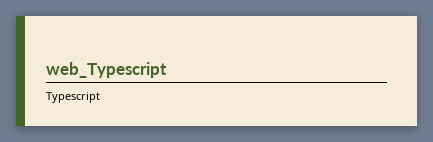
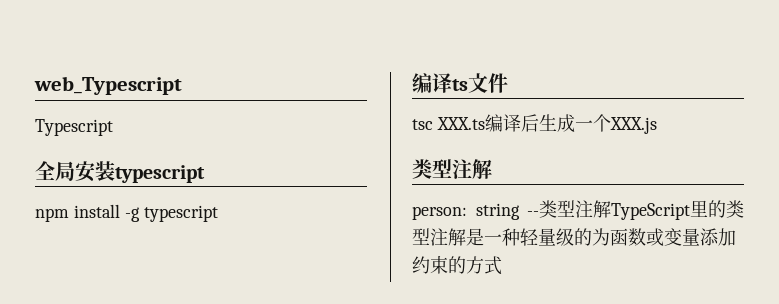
(100, 97) none -> [35,161,205,183] [35,204,218,222] [412,73,508,93] [412,114,657,134] [412,159,492,179] [412,200,744,220] [412,228,736,246] [412,256,502,275] // 全局安装typescript // npm install -g typescript // 编译ts文件 // tsc XXX.ts编译后生成一个XXX.js // 类型注解 // person: string --类型注解TypeScript里的类型注解是一种轻量级的为函数或变量添加约束的方式

